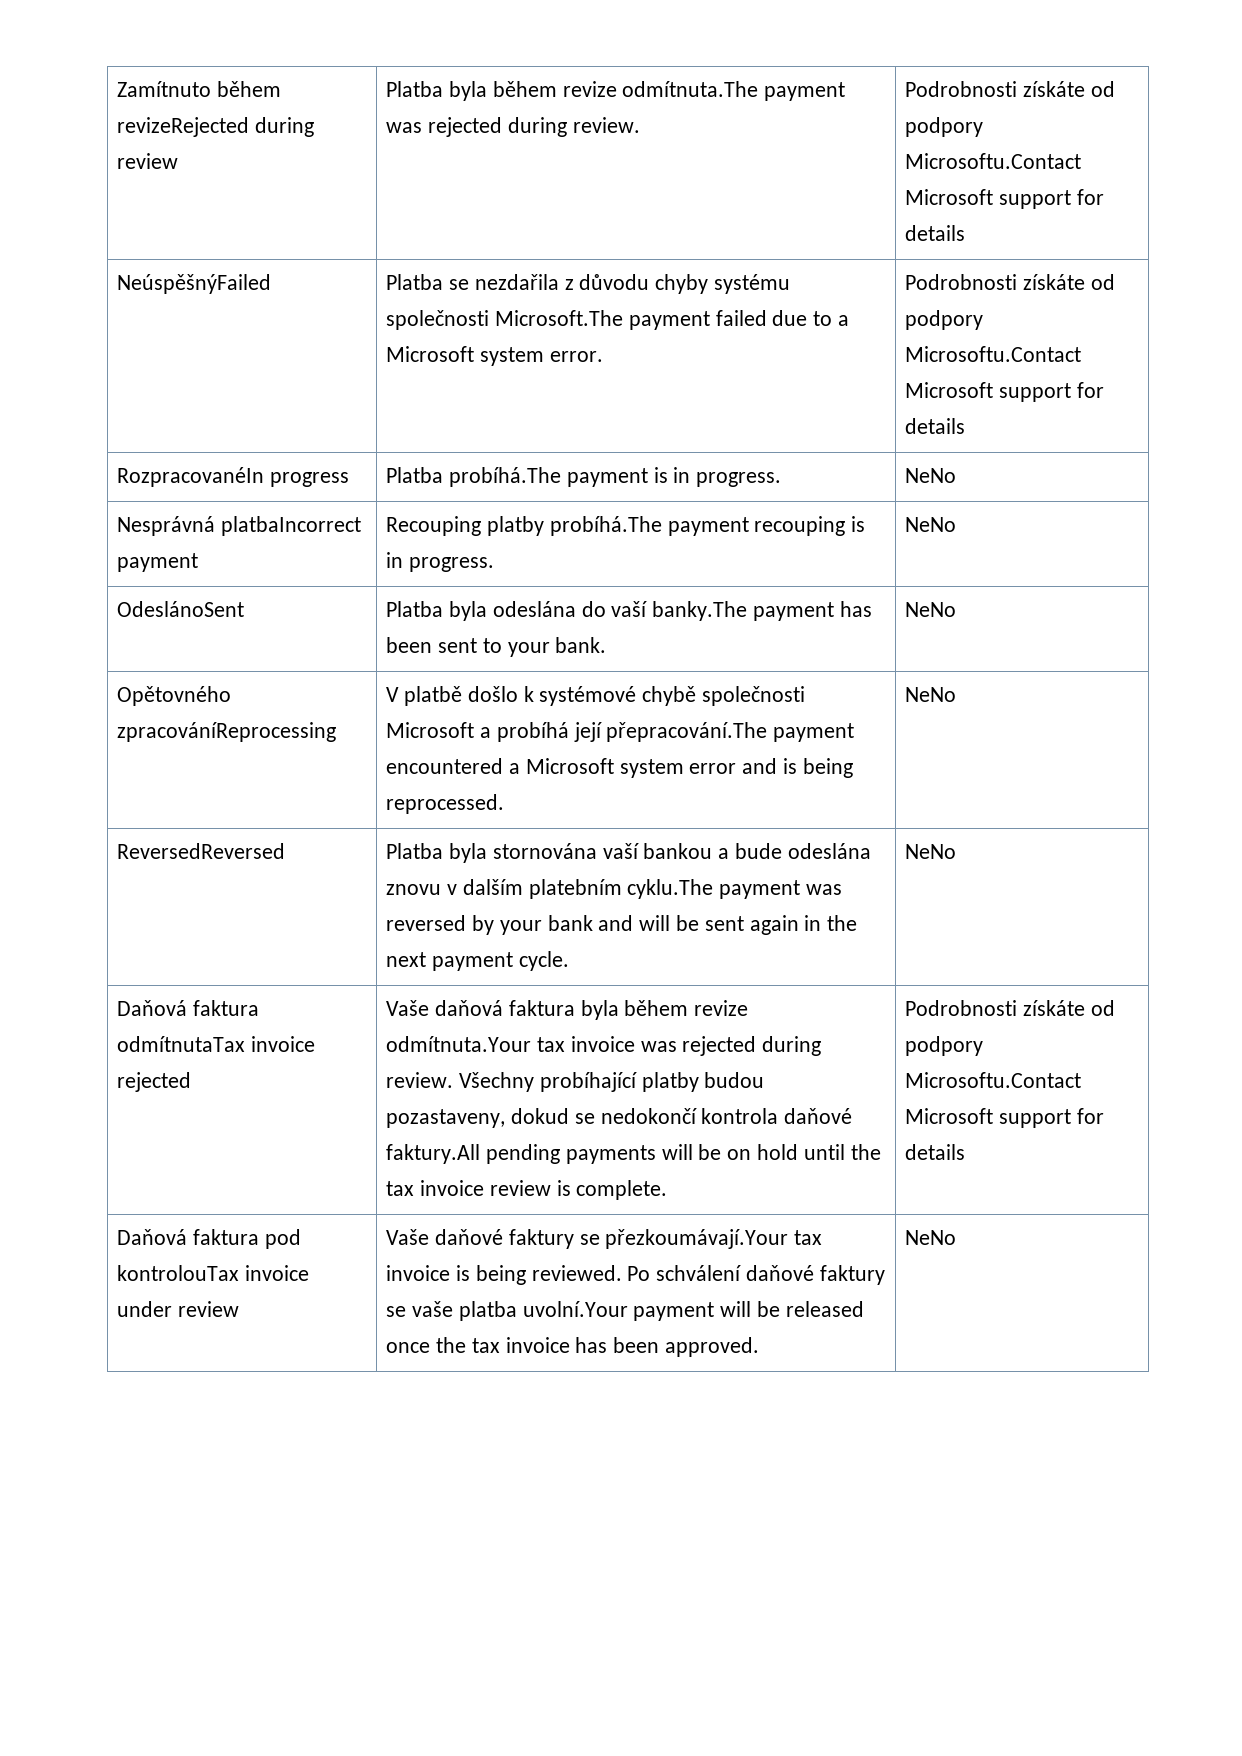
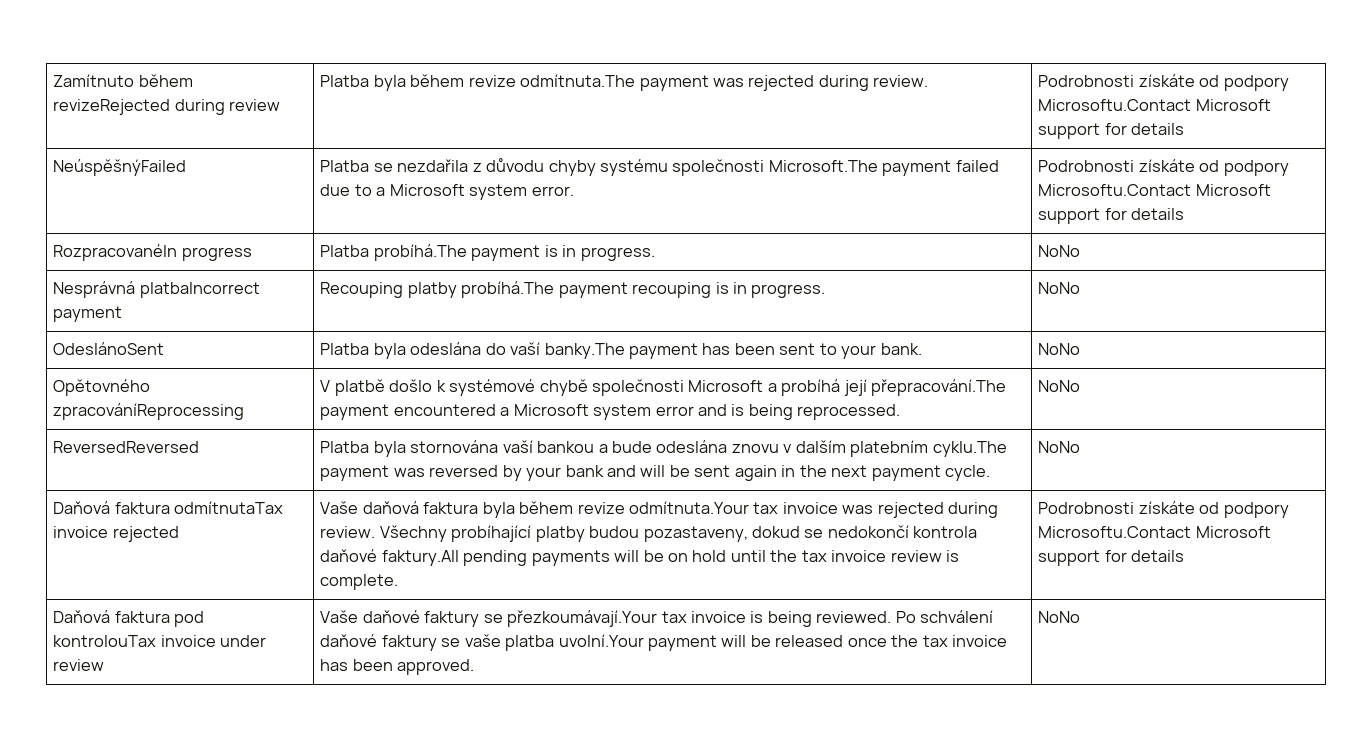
[905,468,957,483] NeNo -> [1038,245,1081,257] NoNo
[905,517,957,532] NeNo -> [1038,282,1081,294] NoNo
[905,602,957,617] NeNo -> [1038,343,1081,355] NoNo
[905,687,957,702] NeNo -> [1038,380,1081,392] NoNo
[905,844,957,859] NeNo -> [1038,441,1081,453] NoNo
[905,1230,957,1245] NeNo -> [1038,611,1081,623] NoNo

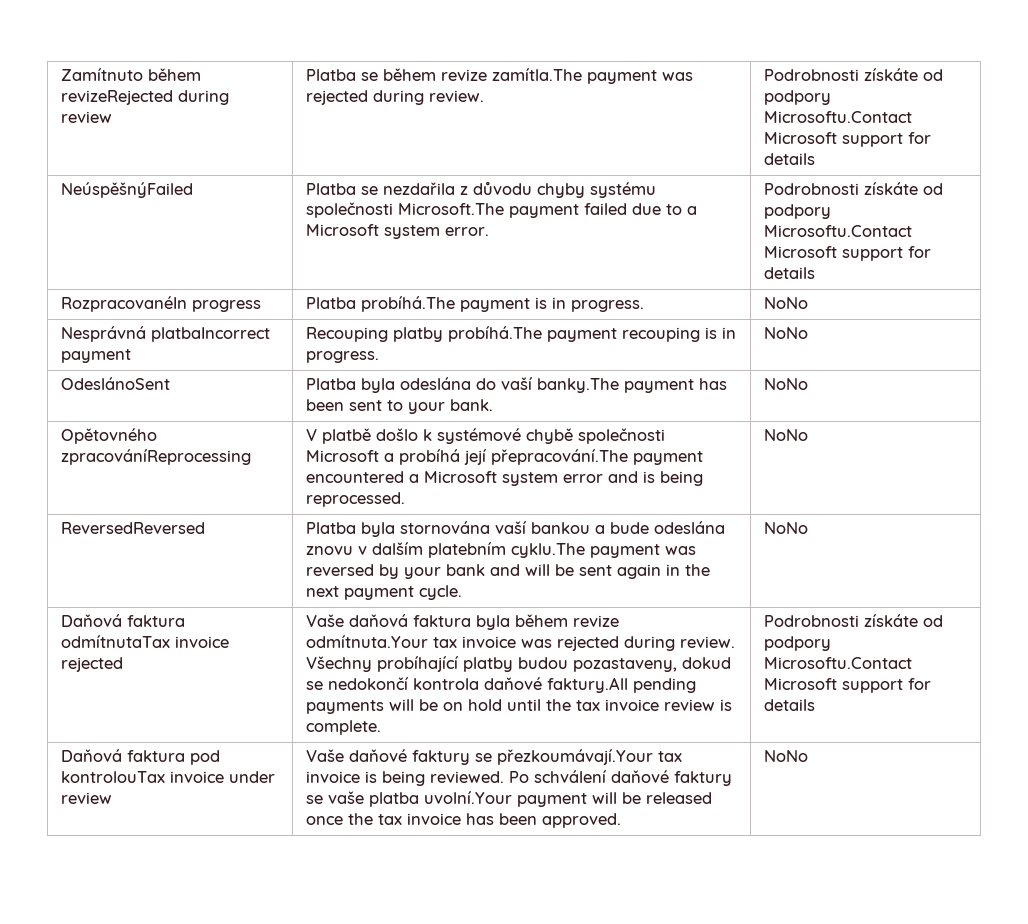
[373,74,636,91] byla během revize odmítnuta.The -> [360,68,582,81] se během revize zamítla.The

